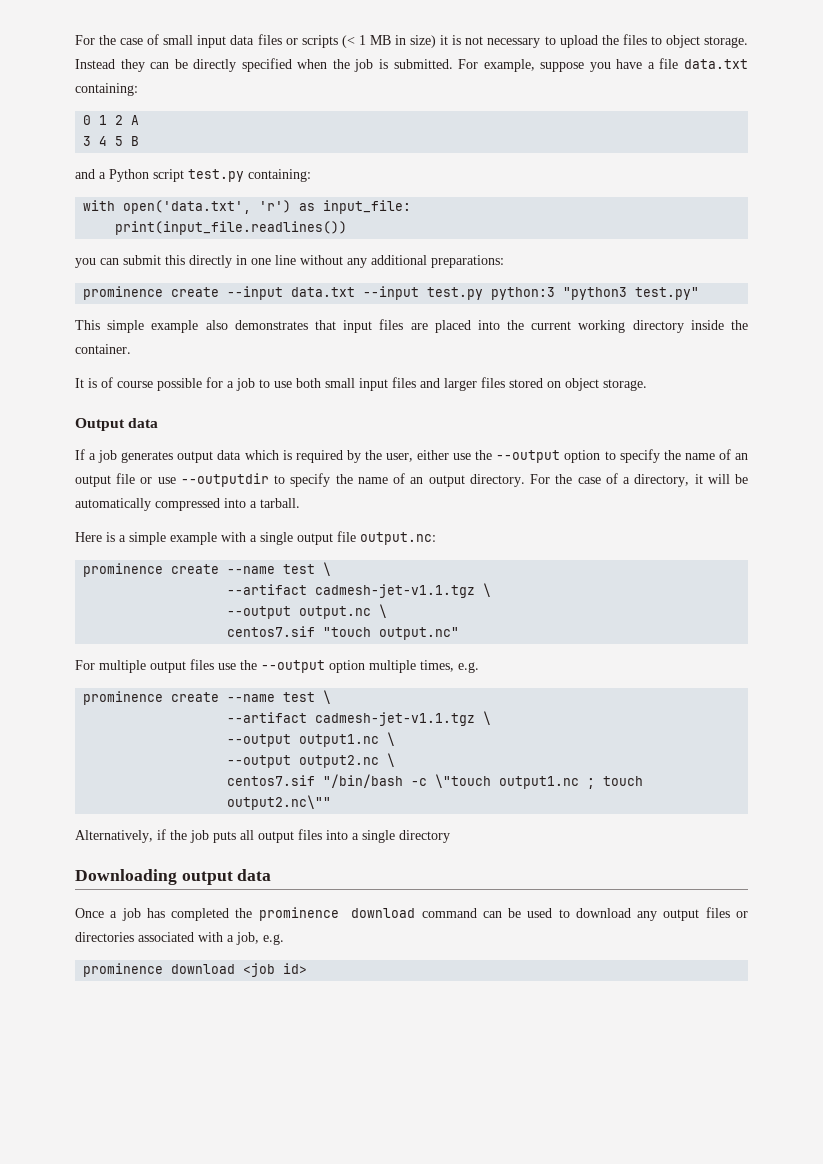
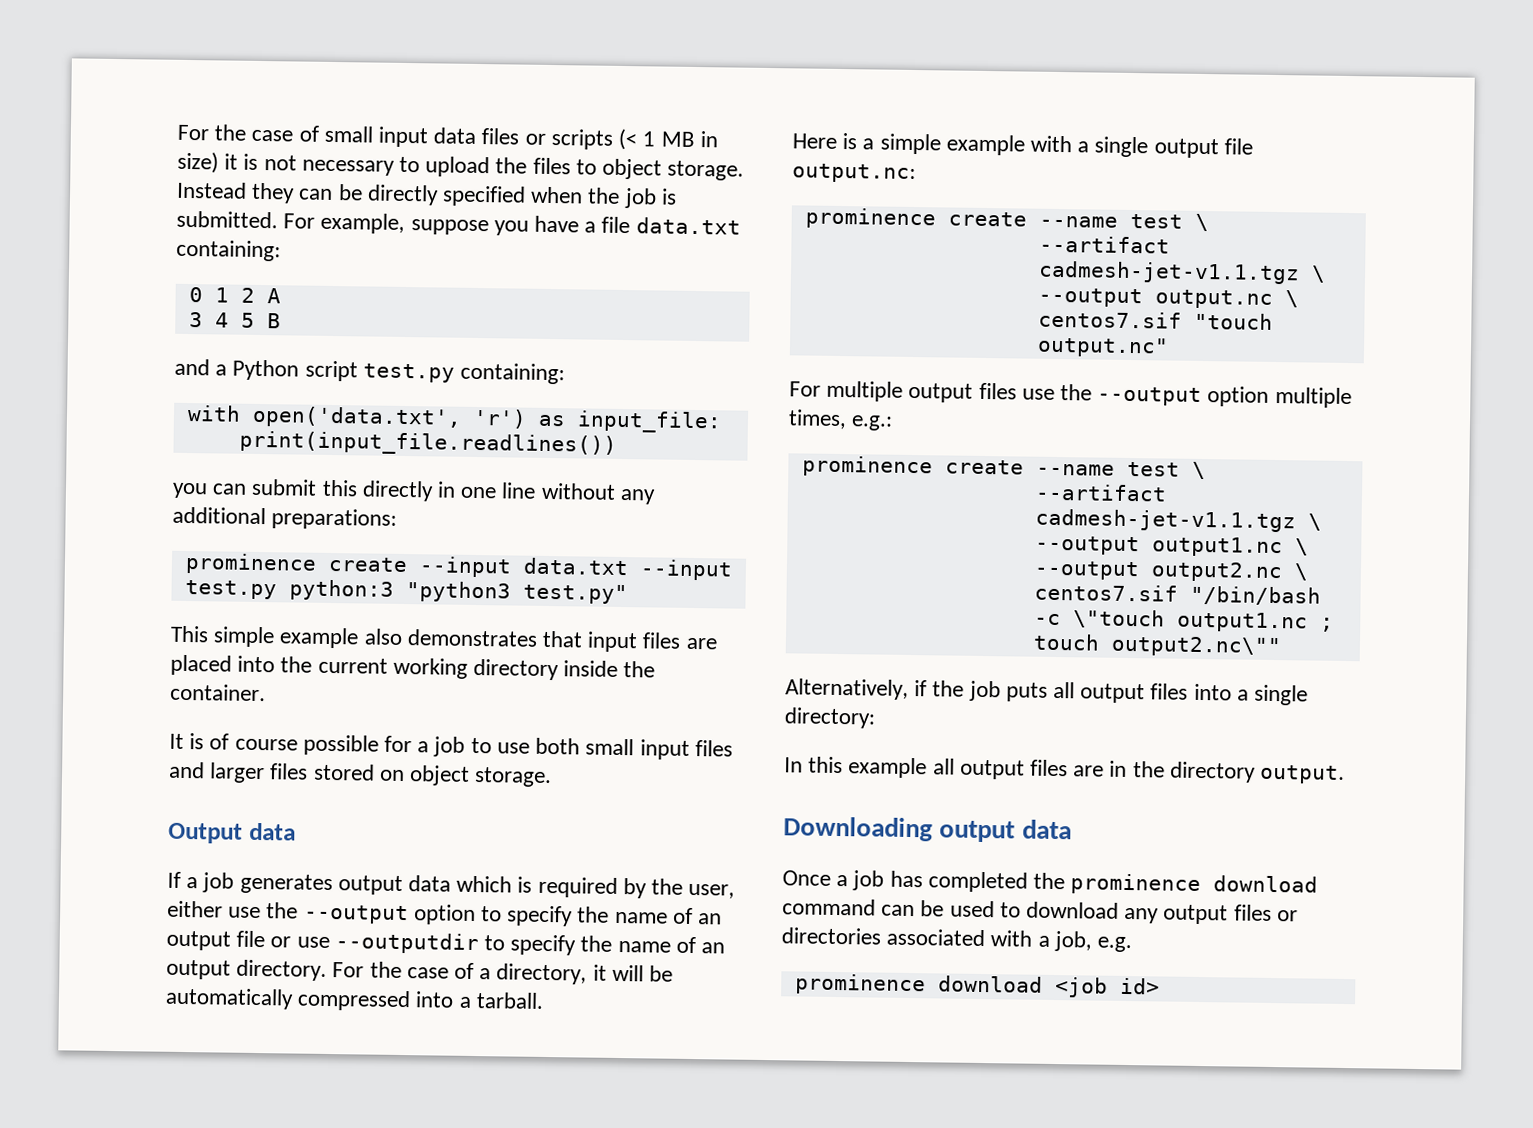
[458,662,479,673] e.g. -> [851,415,894,431] e.g.:
[399,830,450,843] directory -> [784,707,876,729] [784,756,1346,784] directory: // In this example all output files are in the directory output.

